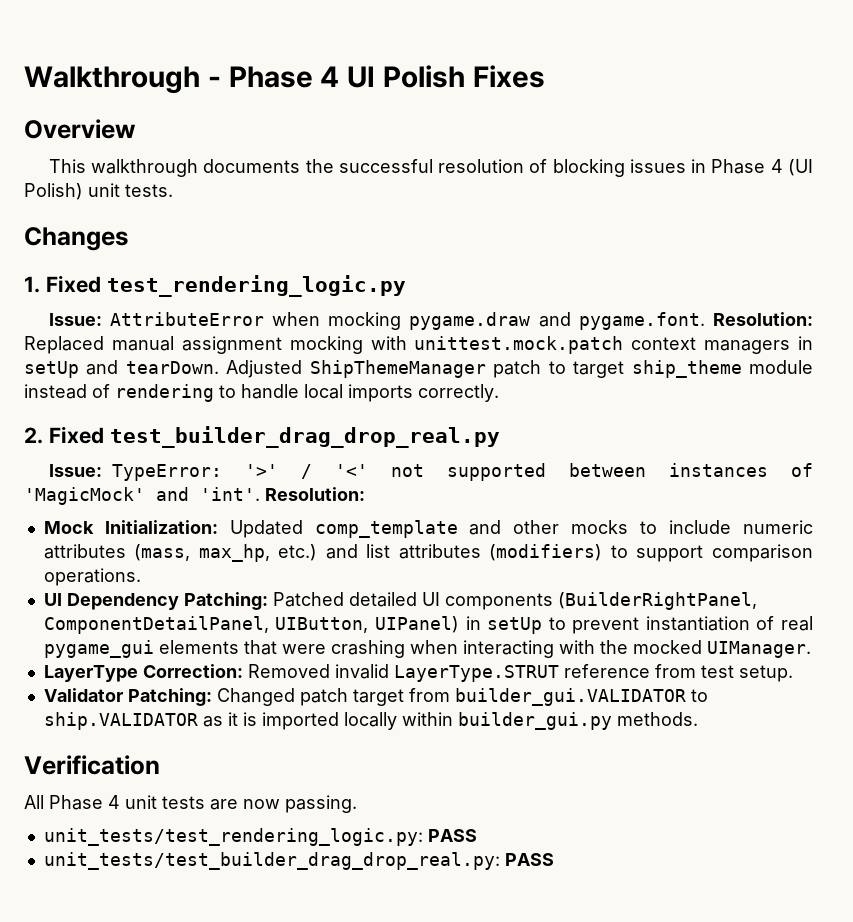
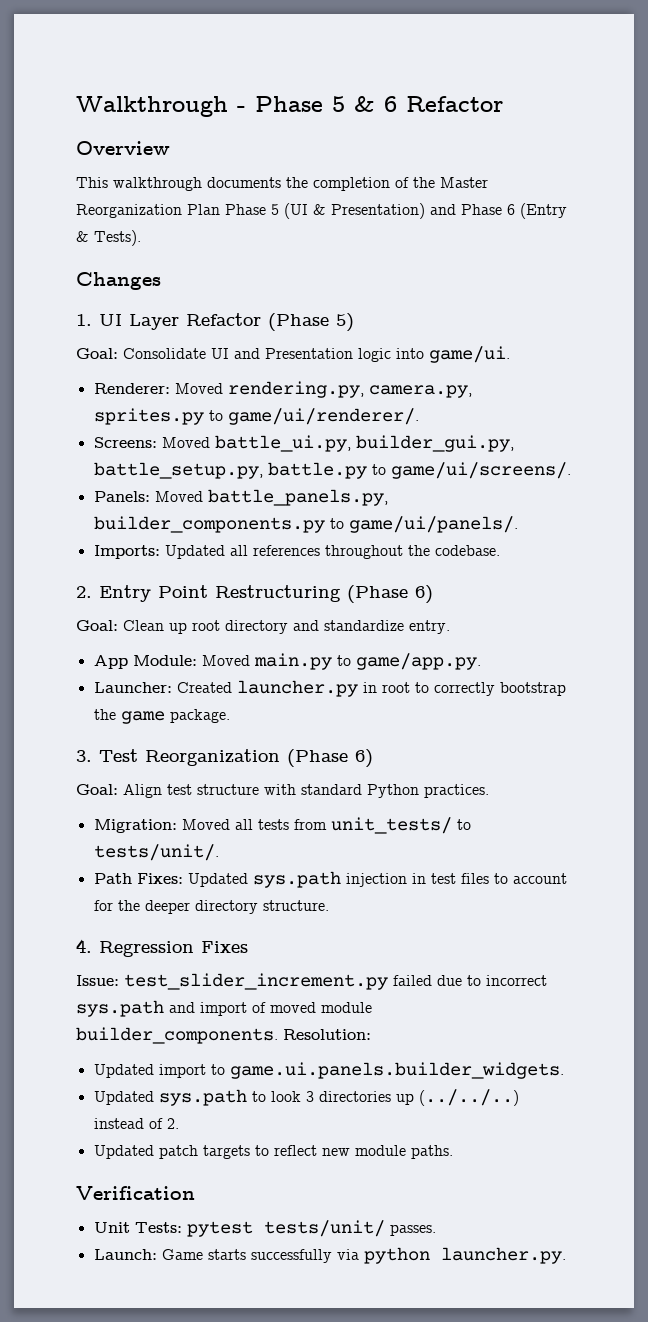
[320,65,545,88] 4 UI Polish Fixes -> [332,96,503,112] 5 & 6 Refactor
[338,159,814,177] [24,183,173,200] [24,227,128,251] [24,275,406,297] [48,312,814,330] [24,336,813,354] [24,360,814,378] [24,384,499,402] [24,426,500,448] [48,463,814,481] [24,487,365,505] [43,520,814,538] [43,544,813,562] [43,568,141,586] [43,592,757,610] [43,616,813,634] [43,640,811,658] [43,664,793,682] [43,688,708,706] [43,712,698,730] [24,755,160,775] [24,795,357,813] [43,828,477,846] [43,852,554,870] successful resolution of blocking issues in Phase 4 (UI Polish) unit tests. // Changes // 1. Fixed test_rendering_logic.py // Issue: AttributeError when mocking pygame.draw and pygame.font. Resolution: Replaced manual assignment mocking with unittest.mock.patch context managers in setUp and tearDown. Adjusted ShipThemeManager patch to target ship_theme module instead of rendering to handle local imports correctly. // 2. Fixed test_builder_drag_drop_real.py // Issue: TypeError: '>' / '<' not supported between instances of 'MagicMock' and 'int'. Resolution: // Mock Initialization: Updated comp_template and other mocks to include numeric attributes (mass, max_hp, etc.) and list attributes (modifiers) to support comparison operations. // UI Dependency Patching: Patched detailed UI components (BuilderRightPanel, ComponentDetailPanel, UIButton, UIPanel) in setUp to prevent instantiation of real pygame_gui elements that were crashing when interacting with the mocked UIManager. // LayerType Correction: Removed invalid LayerType.STRUT reference from test setup. // Validator Patching: Changed patch target from builder_gui.VALIDATOR to ship.VALIDATOR as it is imported locally within builder_gui.py methods. // Verification // All Phase 4 unit tests are now passing. // unit_tests/test_rendering_logic.py: PASS // unit_tests/test_builder_drag_drop_real.py: PASS -> [313,177,488,191] [76,203,567,219] [76,230,141,246] [76,272,161,290] [76,313,354,332] [76,346,510,363] [93,381,472,398] [93,408,419,425] [93,435,514,452] [93,462,571,479] [93,489,388,506] [93,516,518,533] [93,545,500,559] [76,585,433,604] [76,620,450,634] [93,653,481,670] [93,680,566,697] [93,709,230,724] [76,749,373,768] [76,784,489,798] [93,817,471,834] [93,844,219,861] [93,871,567,888] [93,900,329,914] [76,939,248,957] [76,973,547,990] [76,1000,372,1017] [76,1027,371,1044] [93,1062,564,1079] [93,1089,519,1106] [93,1118,179,1129] [93,1145,453,1159] [76,1186,195,1200] [93,1220,436,1237] [93,1247,566,1264] completion of the Master Reorganization Plan Phase 5 (UI & Presentation) and Phase 6 (Entry & Tests). // Changes // 1. UI Layer Refactor (Phase 5) // Goal: Consolidate UI and Presentation logic into game/ui. // Renderer: Moved rendering.py, camera.py, sprites.py to game/ui/renderer/. // Screens: Moved battle_ui.py, builder_gui.py, battle_setup.py, battle.py to game/ui/screens/. // Panels: Moved battle_panels.py, builder_components.py to game/ui/panels/. // Imports: Updated all references throughout the codebase. // 2. Entry Point Restructuring (Phase 6) // Goal: Clean up root directory and standardize entry. // App Module: Moved main.py to game/app.py. // Launcher: Created launcher.py in root to correctly bootstrap the game package. // 3. Test Reorganization (Phase 6) // Goal: Align test structure with standard Python practices. // Migration: Moved all tests from unit_tests/ to tests/unit/. // Path Fixes: Updated sys.path injection in test files to account for the deeper directory structure. // 4. Regression Fixes // Issue: test_slider_increment.py failed due to incorrect sys.path and import of moved module builder_components. Resolution: // Updated import to game.ui.panels.builder_widgets. // Updated sys.path to look 3 directories up (../../..) instead of 2. // Updated patch targets to reflect new module paths. // Verification // Unit Tests: pytest tests/unit/ passes. // Launch: Game starts successfully via python launcher.py.

